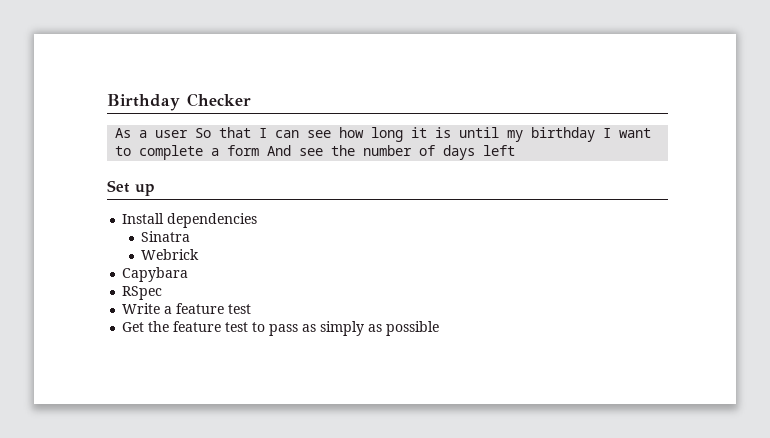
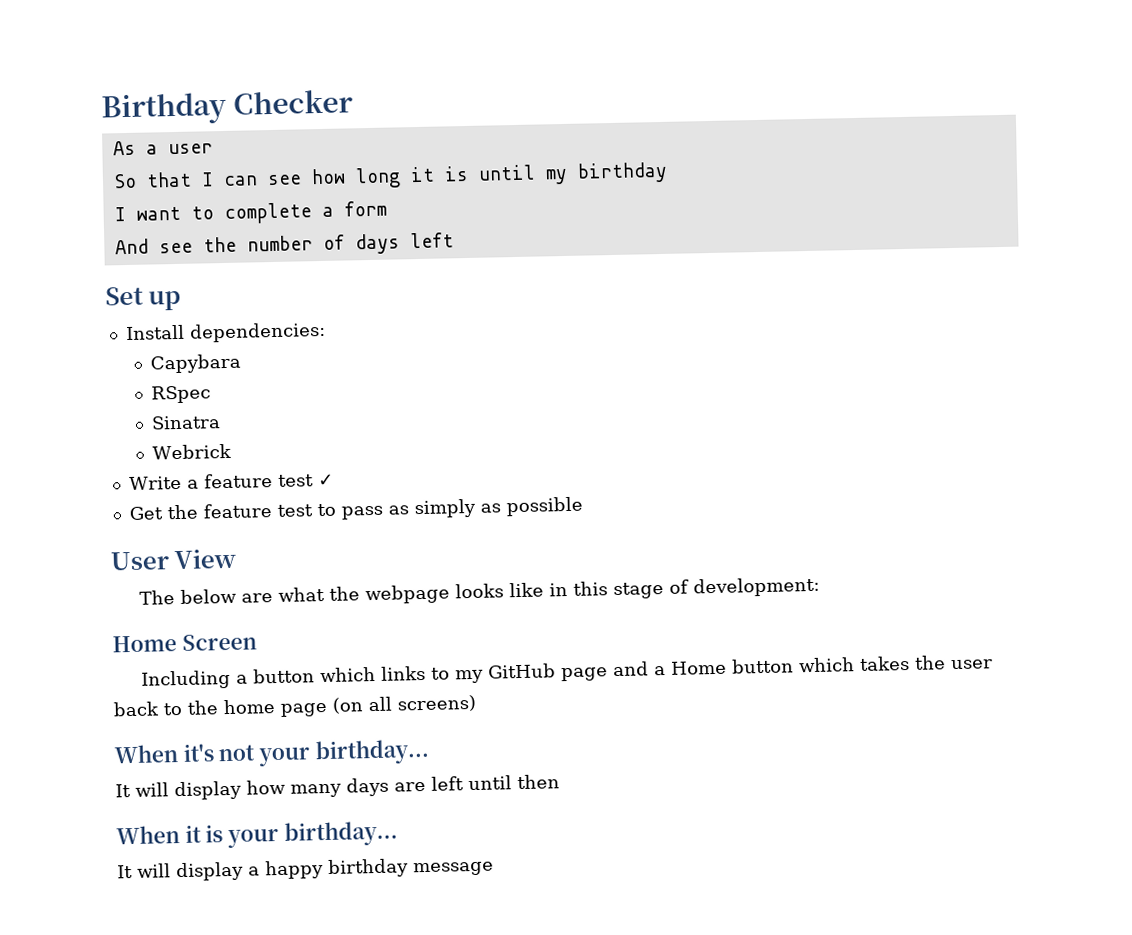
(189, 134) none -> (213, 149) //
(596, 134) none -> (668, 172) //
(260, 150) none -> (387, 208) //
[167,213,258,228] dependencies -> [188,321,326,343] [149,353,241,374] [150,385,211,404] dependencies: // Capybara // RSpec
[122,267,189,282] [122,286,163,300] // Capybara // RSpec -> (232, 451) none
(252, 309) none -> [317,473,334,487] ✓
(440, 328) none -> [110,548,237,571] [139,576,821,605] [112,633,257,653] [141,655,994,690] [113,694,476,717] [114,738,430,767] [115,774,560,801] [116,820,398,849] [117,858,494,882] // User View // The below are what the webpage looks like in this stage of development: // Home Screen // Including a button which links to my GitHub page and a Home button which takes the user back to the home page (on all screens) // When it's not your birthday... // It will display how many days are left until then // When it is your birthday... // It will display a happy birthday message

